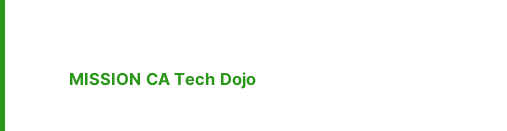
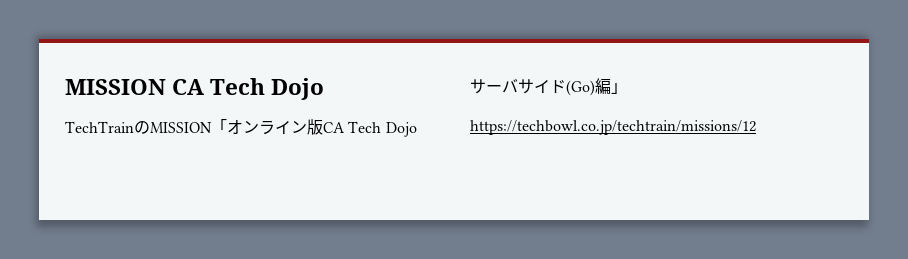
(256, 80) none -> [65,119,417,137] [470,78,627,96] [470,120,756,135] // TechTrainのMISSION「オンライン版CA Tech Dojoサーバサイド(Go)編」 // https://techbowl.co.jp/techtrain/missions/12

